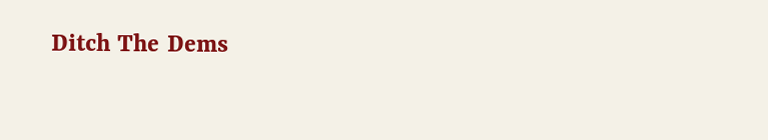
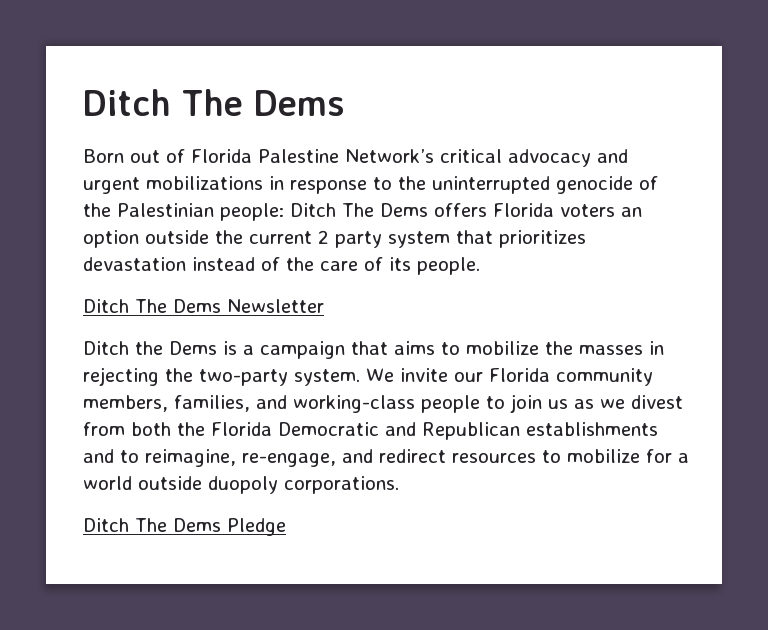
[51,32,229,52] Ditch The Dems -> [83,89,345,116] [83,149,628,167] [83,176,658,194] [83,203,642,221] [83,230,586,248] [83,257,480,275] [83,299,324,313] [83,341,664,359] [83,367,653,386] [83,394,683,413] [83,422,658,440] [83,449,689,467] [83,476,399,494] [83,518,286,536] Ditch The Dems // Born out of Florida Palestine Network’s critical advocacy and urgent mobilizations in response to the uninterrupted genocide of the Palestinian people: Ditch The Dems offers Florida voters an option outside the current 2 party system that prioritizes devastation instead of the care of its people. // Ditch The Dems Newsletter // Ditch the Dems is a campaign that aims to mobilize the masses in rejecting the two-party system. We invite our Florida community members, families, and working-class people to join us as we divest from both the Florida Democratic and Republican establishments and to reimagine, re-engage, and redirect resources to mobilize for a world outside duopoly corporations. // Ditch The Dems Pledge

